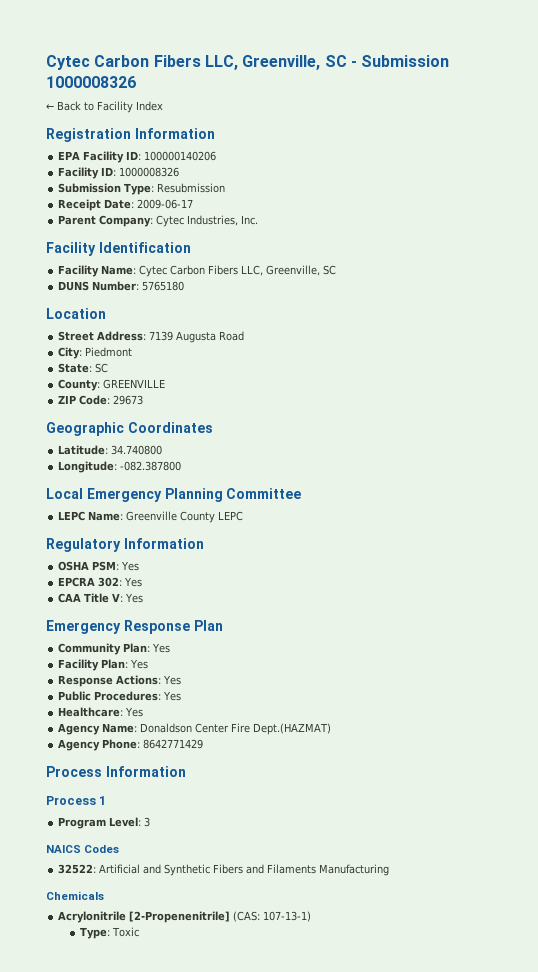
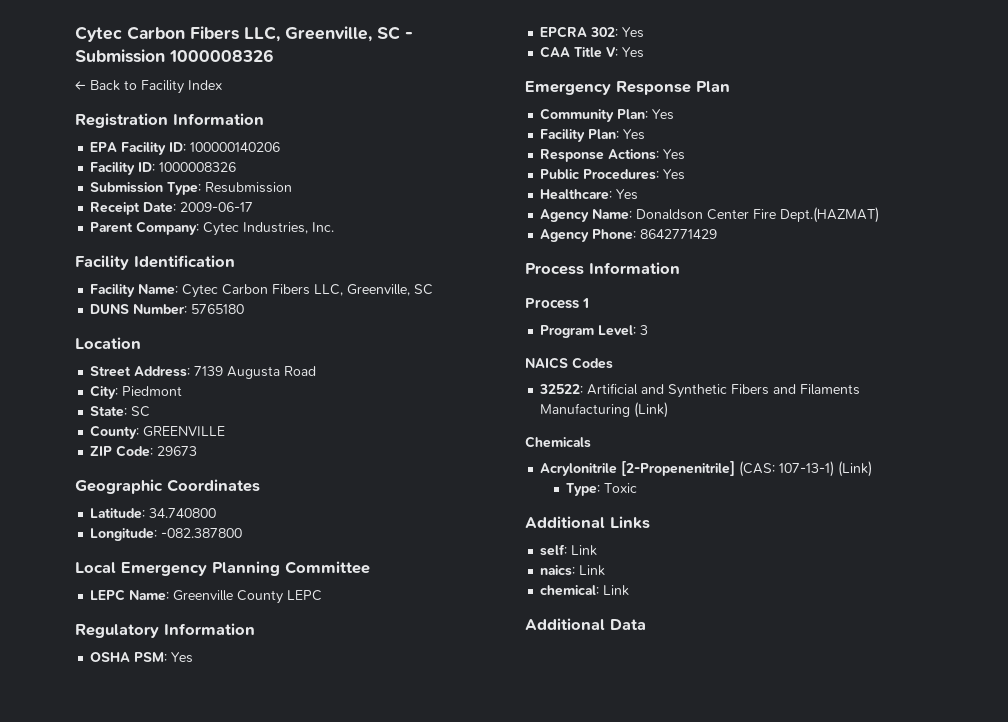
(390, 870) none -> [634,402,669,418] (Link)
(312, 916) none -> [838,461,873,477] (Link)
(139, 932) none -> [525,516,650,529] [540,544,598,556] [540,565,606,576] [540,585,630,596] [525,618,646,630] // Additional Links // self: Link // naics: Link // chemical: Link // Additional Data

